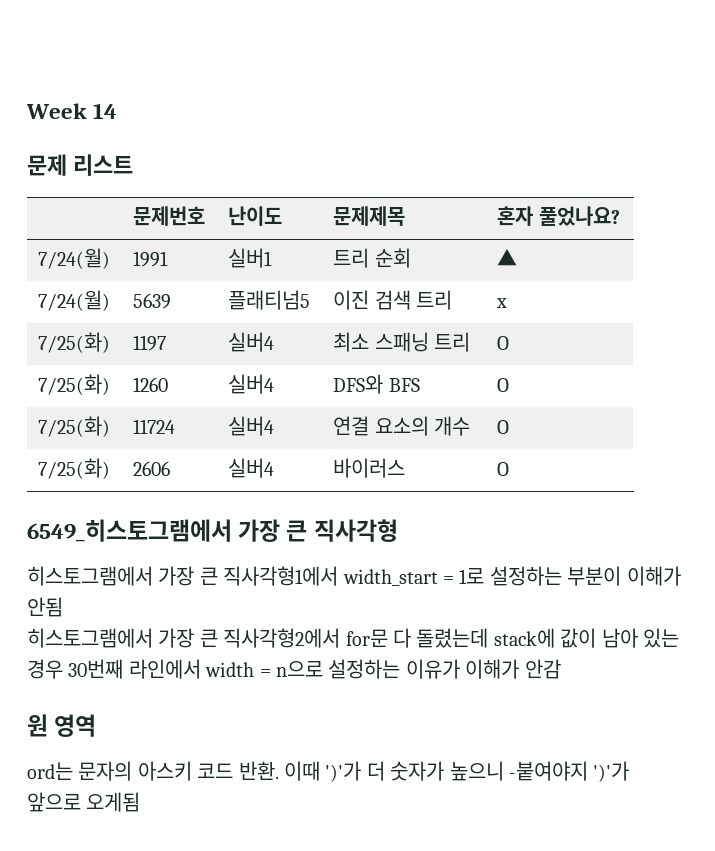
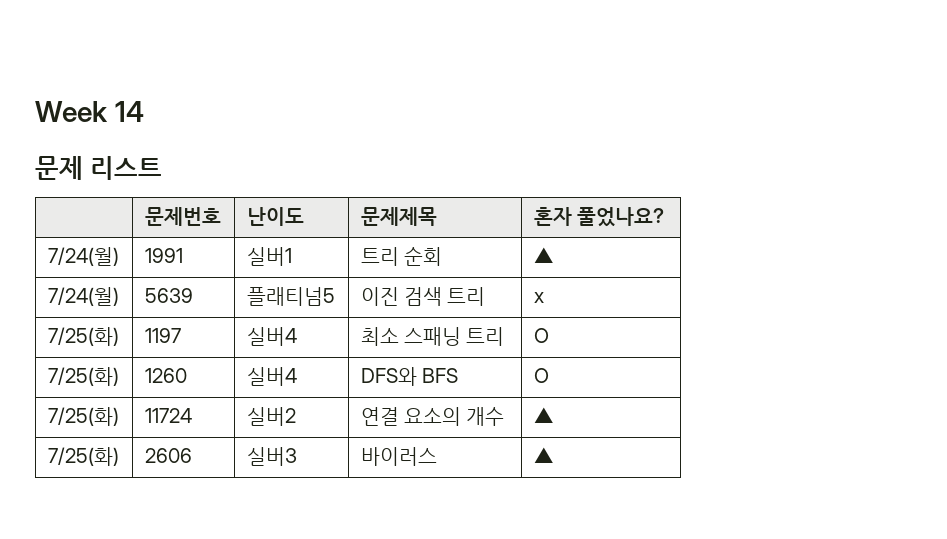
[228,416,275,436] 실버4 -> [246,407,296,426] 실버2
[497,420,510,434] O -> [533,407,554,423] ▲
[228,458,275,478] 실버4 -> [246,447,297,466] 실버3
[497,462,510,476] [27,519,398,542] [27,566,681,586] [27,597,63,617] [27,628,679,648] [27,659,561,679] [27,714,97,737] [27,761,630,782] [27,792,141,812] O // 6549_히스토그램에서 가장 큰 직사각형 // 히스토그램에서 가장 큰 직사각형1에서 width_start = 1로 설정하는 부분이 이해가 안됨 // 히스토그램에서 가장 큰 직사각형2에서 for문 다 돌렸는데 stack에 값이 남아 있는 경우 30번째 라인에서 width = n으로 설정하는 이유가 이해가 안감 // 원 영역 // ord는 문자의 아스키 코드 반환. 이때 ')'가 더 숫자가 높으니 -붙여야지 ')'가 앞으로 오게됨 -> [533,447,554,463] ▲

